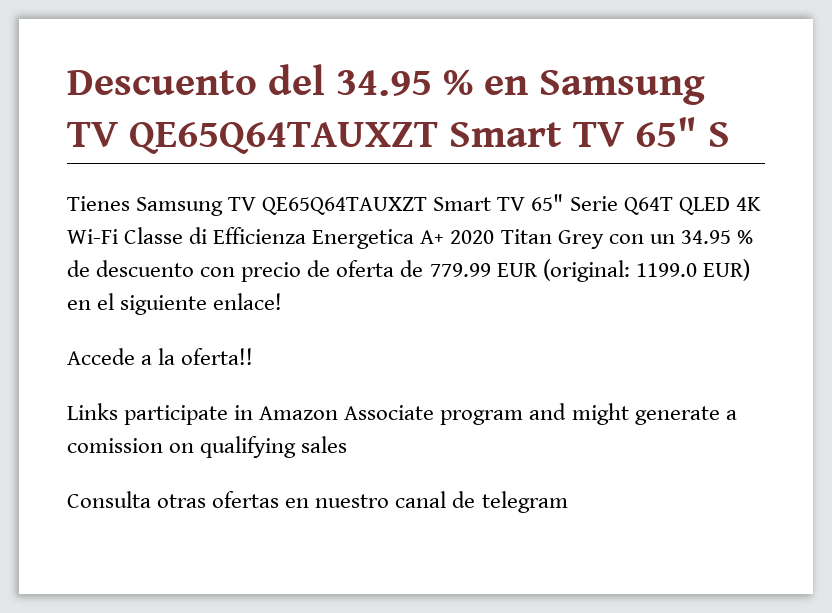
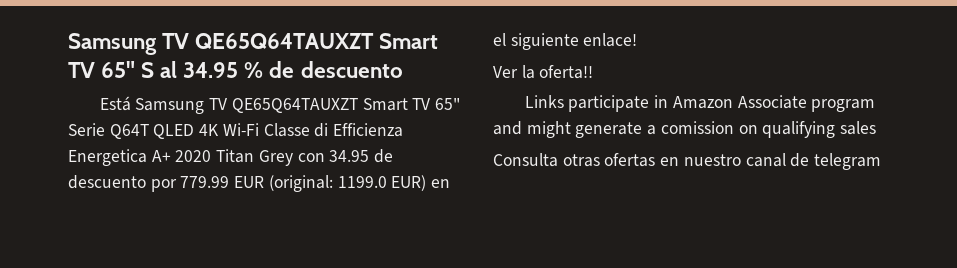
[67,64,528,96] Descuento del 34.95 % en -> (68, 44) none
[67,196,130,211] // Tienes -> [160,61,403,78] [99,96,131,111] al 34.95 % de descuento // Está
[649,230,753,244] [67,260,424,282] un 34.95 % de descuento con precio de oferta de -> [329,149,394,163] [68,175,177,192] 34.95 de descuento por
[67,348,153,365] Accede a -> [493,66,518,78] Ver

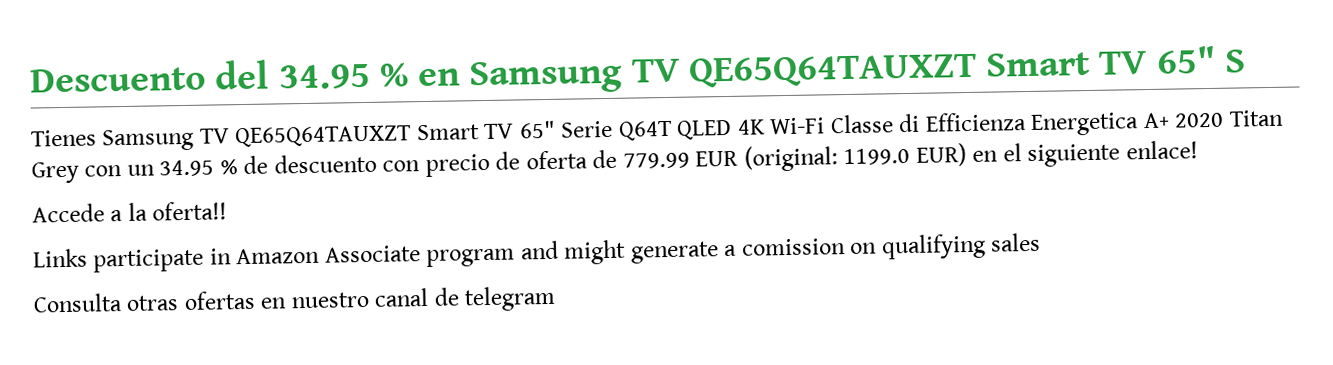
(68, 44) none -> [30,59,462,93] Descuento del 34.95 % en
[160,61,403,78] [99,96,131,111] al 34.95 % de descuento // Está -> [31,129,97,147] // Tienes
[329,149,394,163] [68,175,177,192] 34.95 de descuento por -> [126,149,618,178] un 34.95 % de descuento con precio de oferta de
[493,66,518,78] Ver -> [32,203,124,223] Accede a

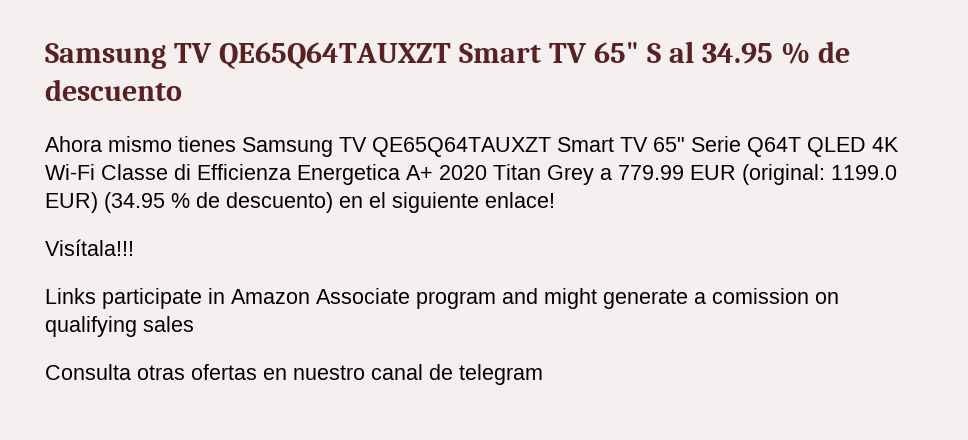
[30,59,462,93] Descuento del 34.95 % en -> (45, 56) none
[31,129,97,147] // Tienes -> [668,41,850,64] [45,79,182,101] [45,136,236,152] al 34.95 % de descuento // Ahora mismo tienes
[84,149,618,178] con un 34.95 % de descuento con precio de oferta de -> [600,168,612,180] a
(967, 155) none -> [104,192,333,213] (34.95 % de descuento)
[32,201,228,223] Accede a la oferta!! -> [45,239,134,256] Visítala!!!

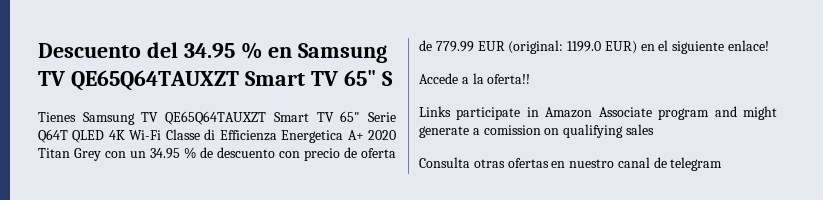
(45, 56) none -> [38,42,292,59] Descuento del 34.95 % en
[668,41,850,64] [45,79,182,101] [45,136,236,152] al 34.95 % de descuento // Ahora mismo tienes -> [38,112,76,122] // Tienes
[600,168,612,180] a -> [105,147,396,161] [419,40,432,51] con un 34.95 % de descuento con precio de oferta de
[104,192,333,213] (34.95 % de descuento) -> (637, 47) none
[45,239,134,256] Visítala!!! -> [419,73,531,84] Accede a la oferta!!

